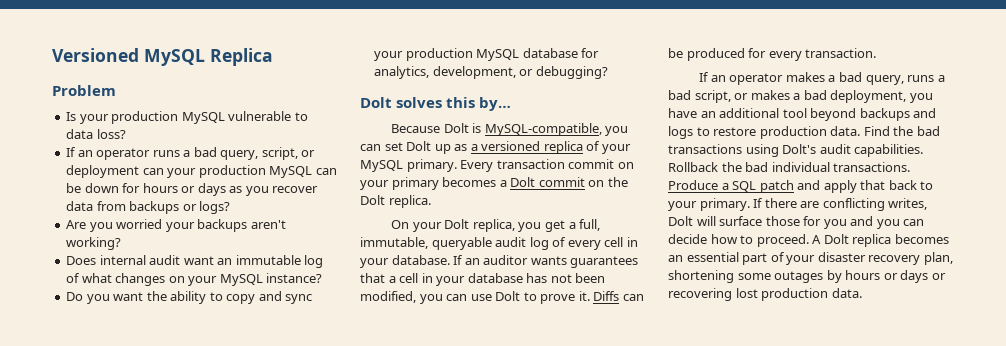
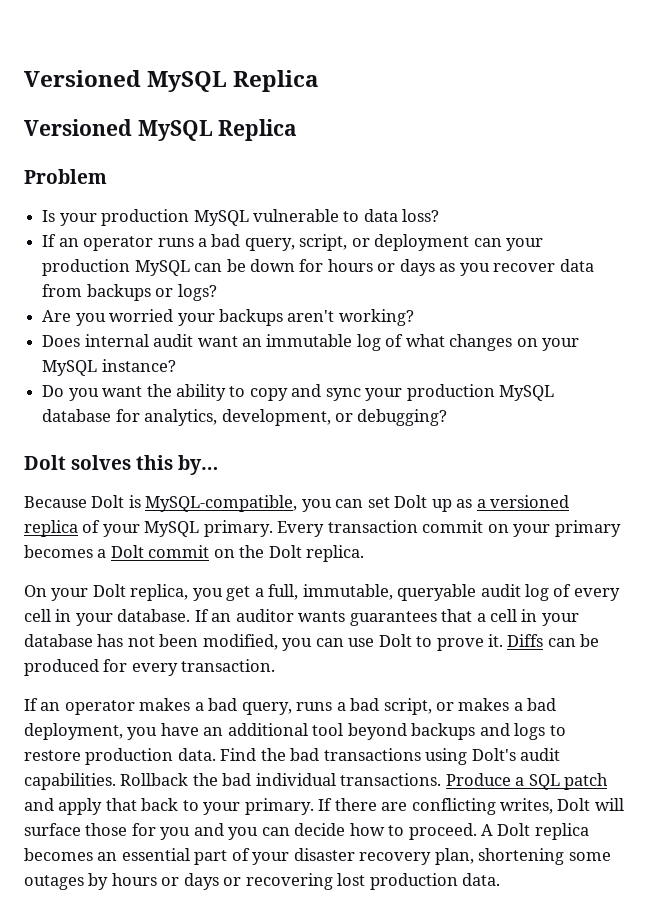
[52,48,273,66] Versioned MySQL Replica -> [24,70,319,92] [24,119,298,141] Versioned MySQL Replica // Versioned MySQL Replica

